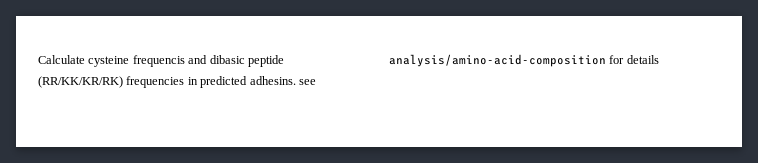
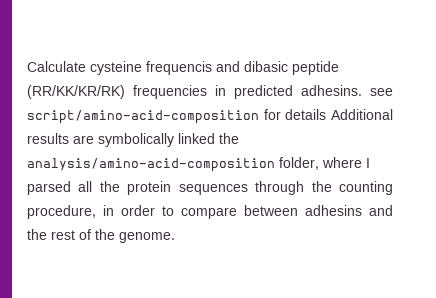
[389,54,606,67] analysis/amino-acid-composition -> [27,110,259,124] script/amino-acid-composition
(659, 59) none -> [331,109,393,120] [27,133,239,147] [27,157,370,172] [27,181,393,195] [27,205,393,219] [27,229,175,243] Additional results are symbolically linked the analysis/amino-acid-composition folder, where I parsed all the protein sequences through the counting procedure, in order to compare between adhesins and the rest of the genome.

